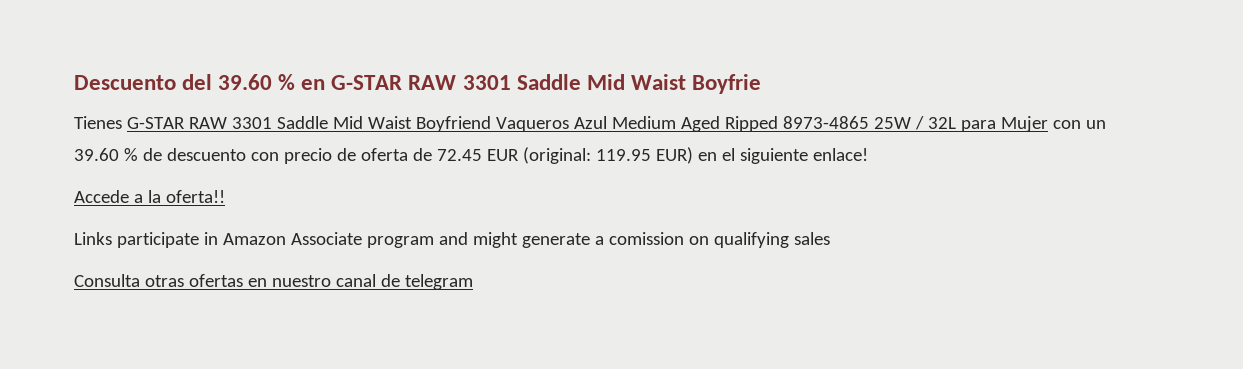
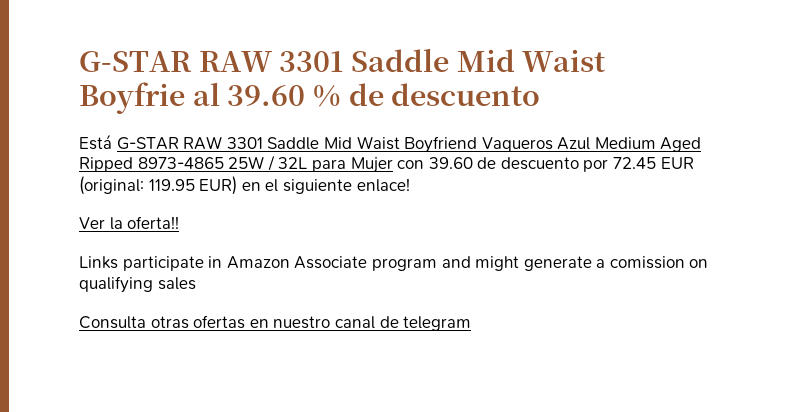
[74,74,326,90] Descuento del 39.60 % en -> (79, 61) none
[74,116,122,129] // Tienes -> [192,82,541,107] [79,134,112,150] al 39.60 % de descuento // Está
[1085,120,1106,129] [74,148,432,164] un 39.60 % de descuento con precio de oferta de -> [428,157,609,172] 39.60 de descuento por
[74,190,143,203] Accede a -> [79,217,105,229] Ver

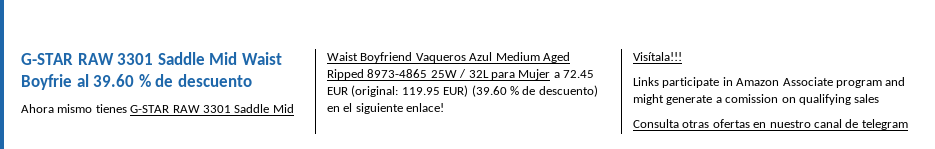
[79,134,112,150] Está -> [21,104,127,113] Ahora mismo tienes
[397,157,609,172] con 39.60 de descuento por -> [553,72,560,78] a
(238, 185) none -> [471,85,598,97] (39.60 % de descuento)
[79,216,180,230] Ver la oferta!! -> [633,52,682,61] Visítala!!!

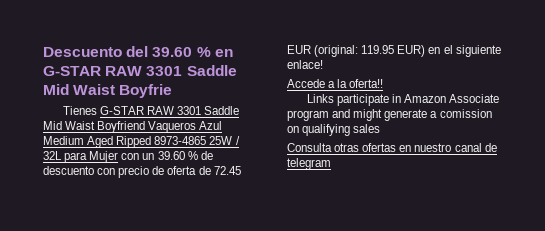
(21, 59) none -> [43,46,233,57] Descuento del 39.60 % en
[76,74,252,87] [21,104,127,113] al 39.60 % de descuento // Ahora mismo tienes -> [63,106,98,115] // Tienes
[553,72,560,78] a -> [121,151,213,160] [43,166,211,178] con un 39.60 % de descuento con precio de oferta de
[471,85,598,97] (39.60 % de descuento) -> (426, 51) none
[633,52,682,61] Visítala!!! -> [287,79,384,88] Accede a la oferta!!

